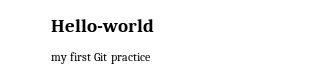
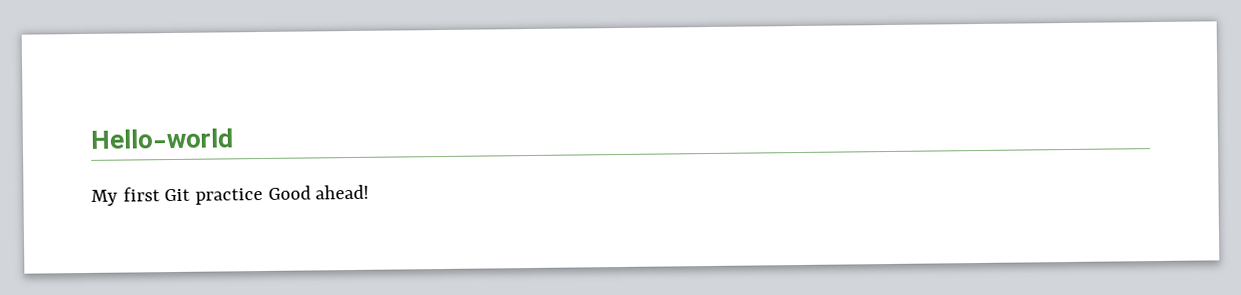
[51,55,67,64] my -> [91,189,118,206] My
(151, 58) none -> [267,184,370,200] Good ahead!

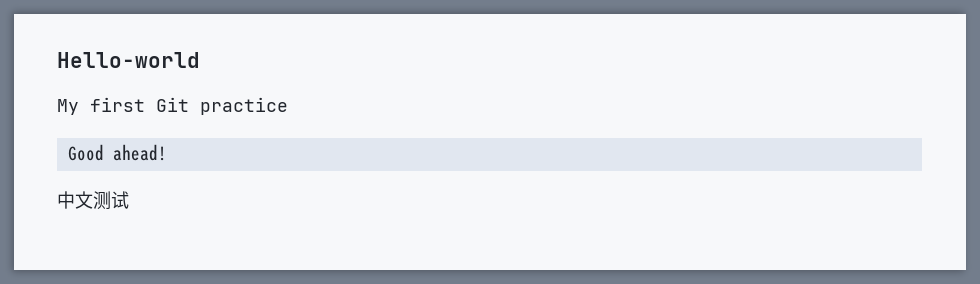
(264, 196) none -> (288, 106) //
(370, 192) none -> [57,191,129,210] // 中文测试

